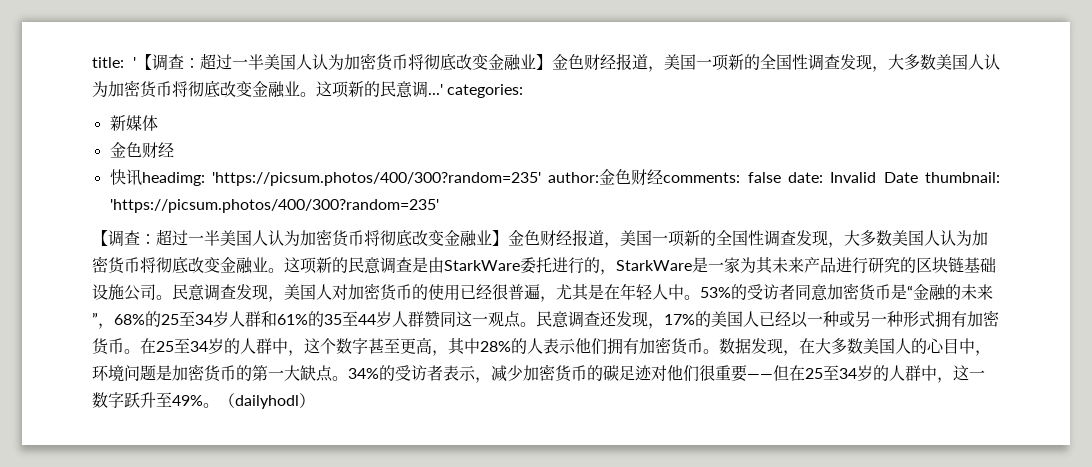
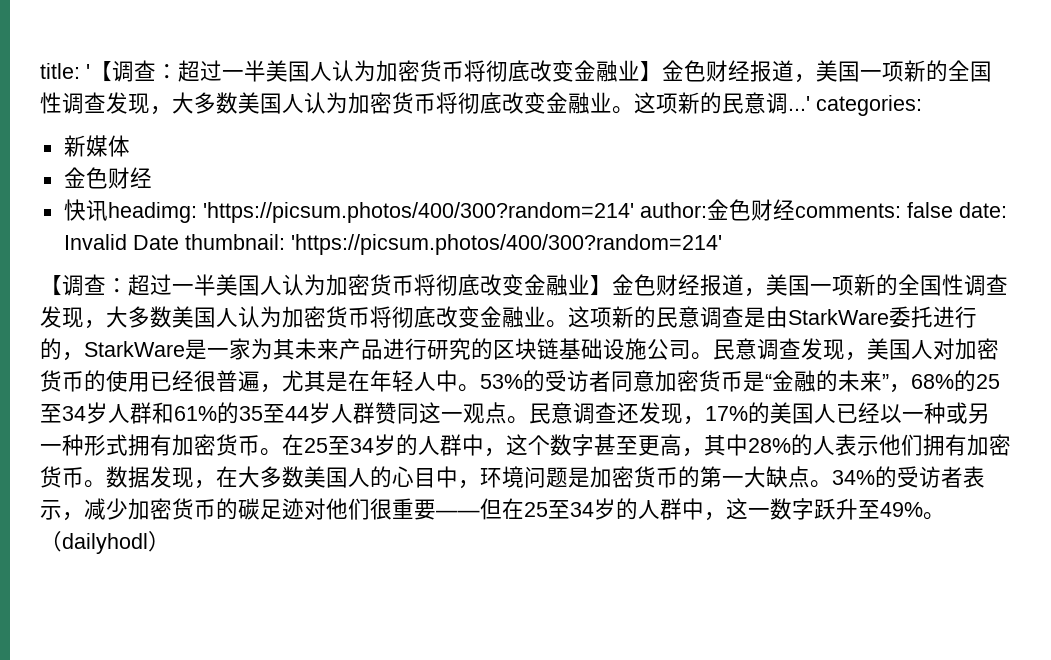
[211,172,541,186] 'https://picsum.photos/400/300?random=235' -> [202,202,634,223] 'https://picsum.photos/400/300?random=214'
[109,199,439,213] 'https://picsum.photos/400/300?random=235' -> [290,234,722,255] 'https://picsum.photos/400/300?random=214'

